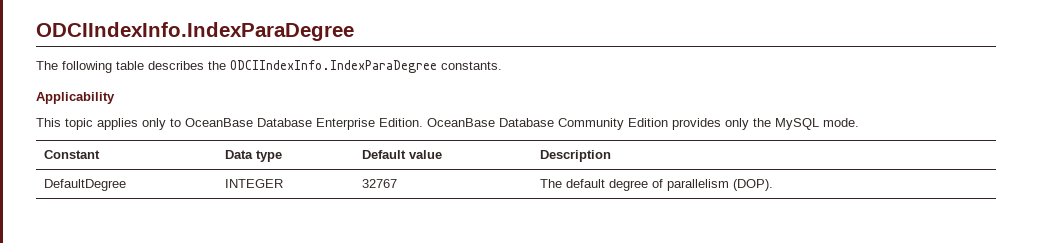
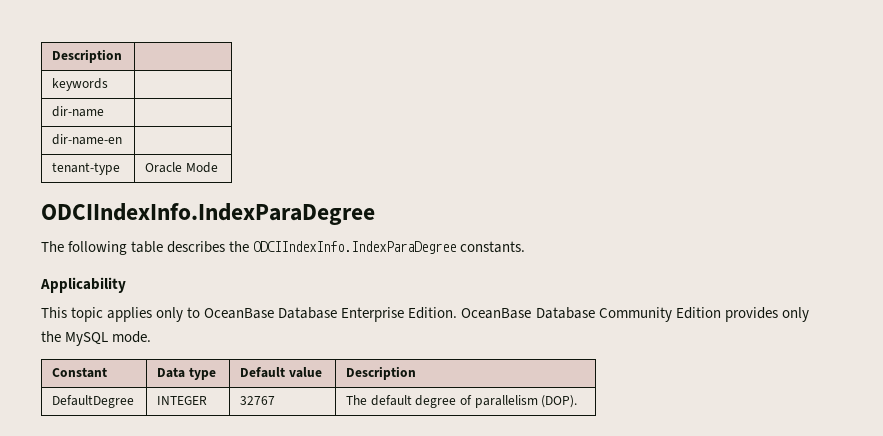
(36, 31) none -> [52,49,123,63] [52,78,109,91] [52,106,105,117] [52,134,123,145] [52,162,121,175] [145,162,218,173] Description | // keywords | // dir-name | // dir-name-en | // tenant-type | Oracle Mode //

